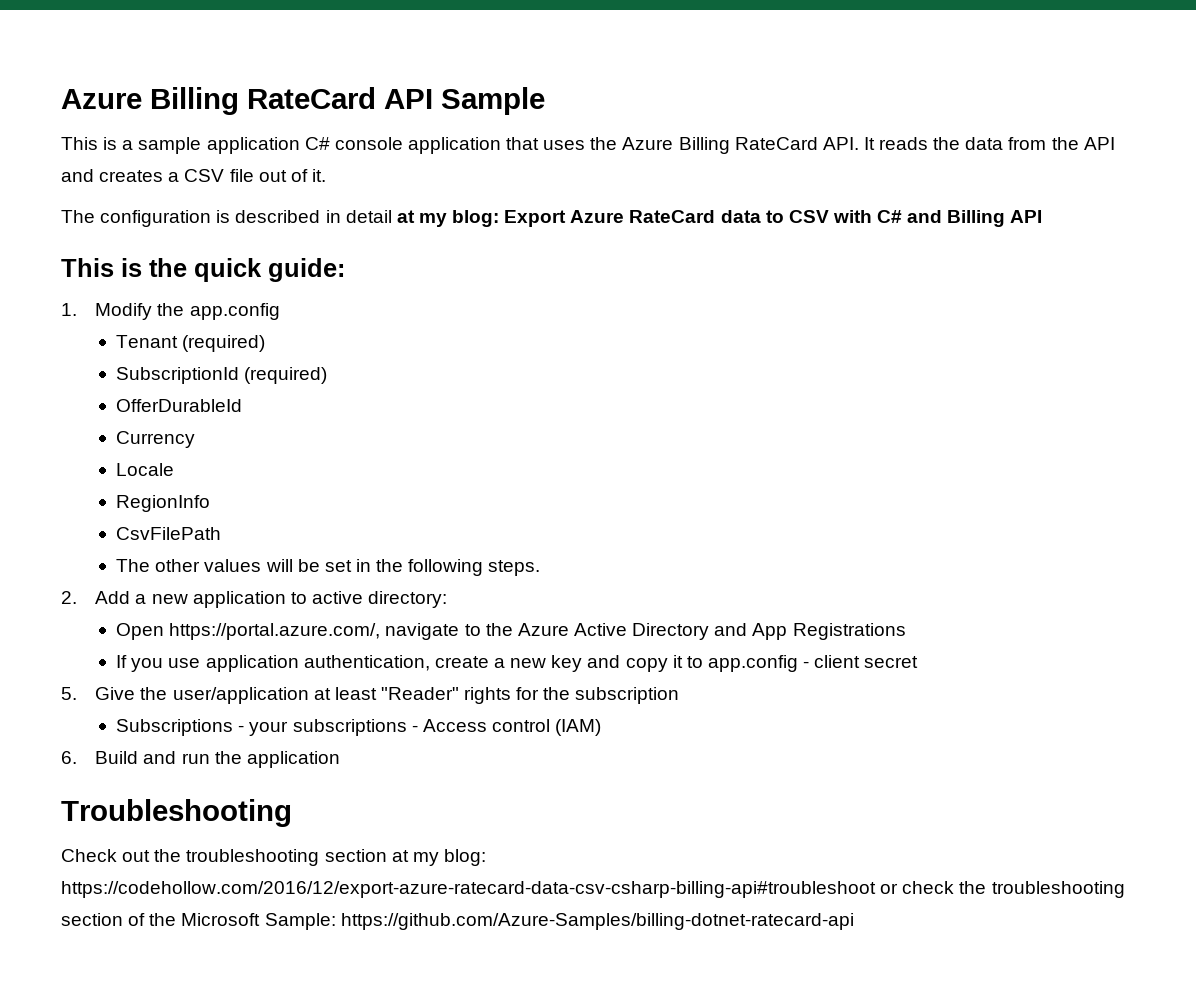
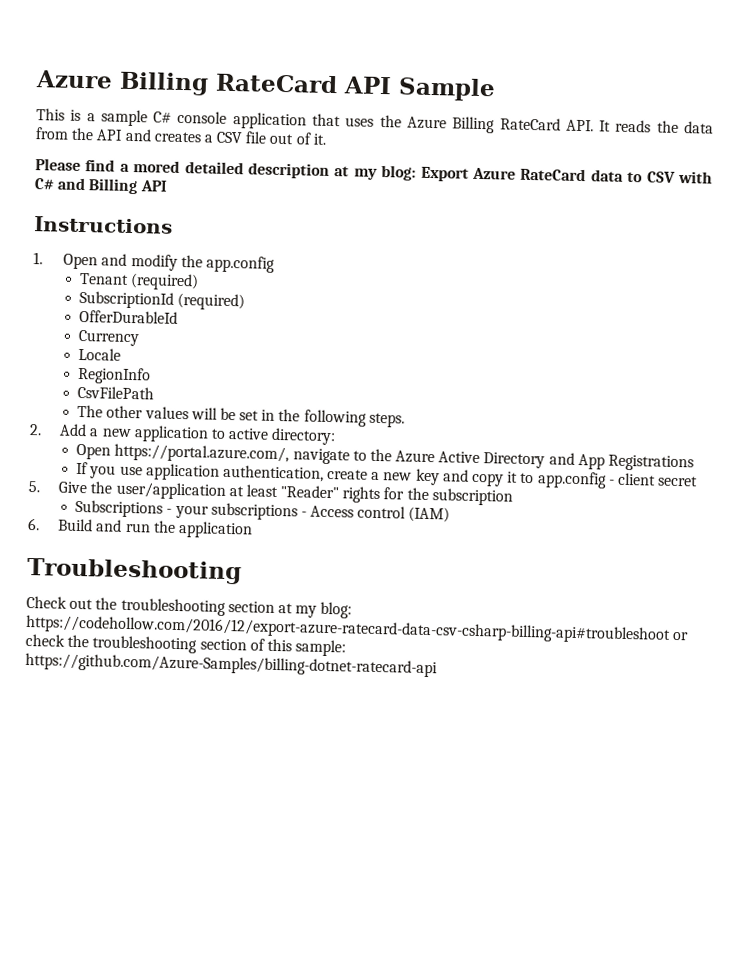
[206,137,300,154] application -> (148, 118) none
[61,210,392,227] The configuration is described in detail -> [35,158,330,179] Please find a mored detailed description
[61,258,345,282] [61,303,153,320] This is the quick guide: // 1. Modify -> [34,216,173,234] [33,252,178,271] Instructions // 1. Open and modify
[149,913,336,930] the Microsoft Sample: -> [266,638,347,657] this sample:

